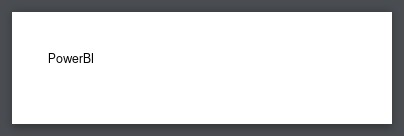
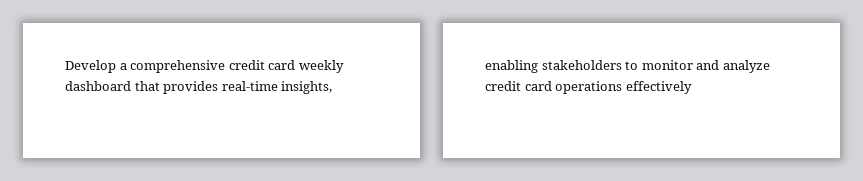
[48,53,94,63] PowerBI -> [65,60,344,73] [65,81,333,94] [485,60,770,73] [485,81,692,94] Develop a comprehensive credit card weekly dashboard that provides real-time insights, enabling stakeholders to monitor and analyze credit card operations effectively

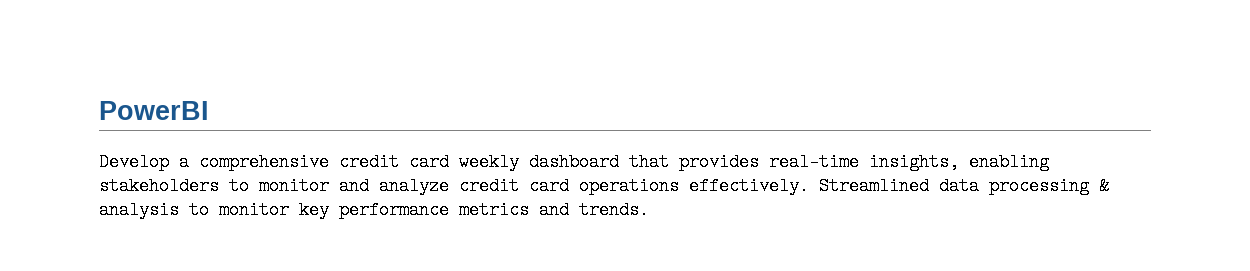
(65, 66) none -> [99,101,209,120] PowerBI //
[625,81,692,94] effectively -> [689,177,1109,195] [99,201,649,219] effectively. Streamlined data processing & analysis to monitor key performance metrics and trends.

